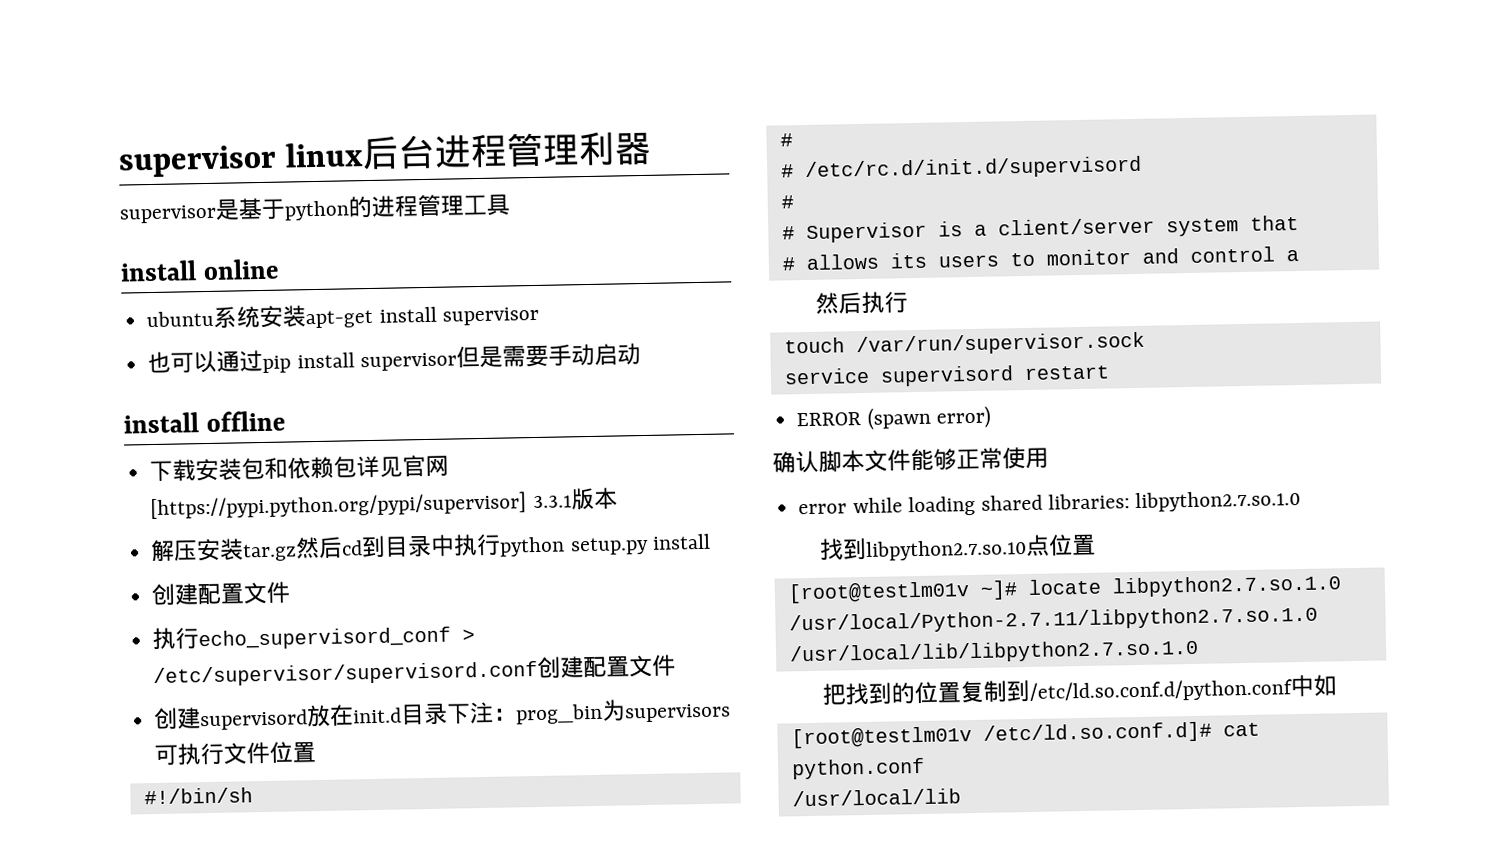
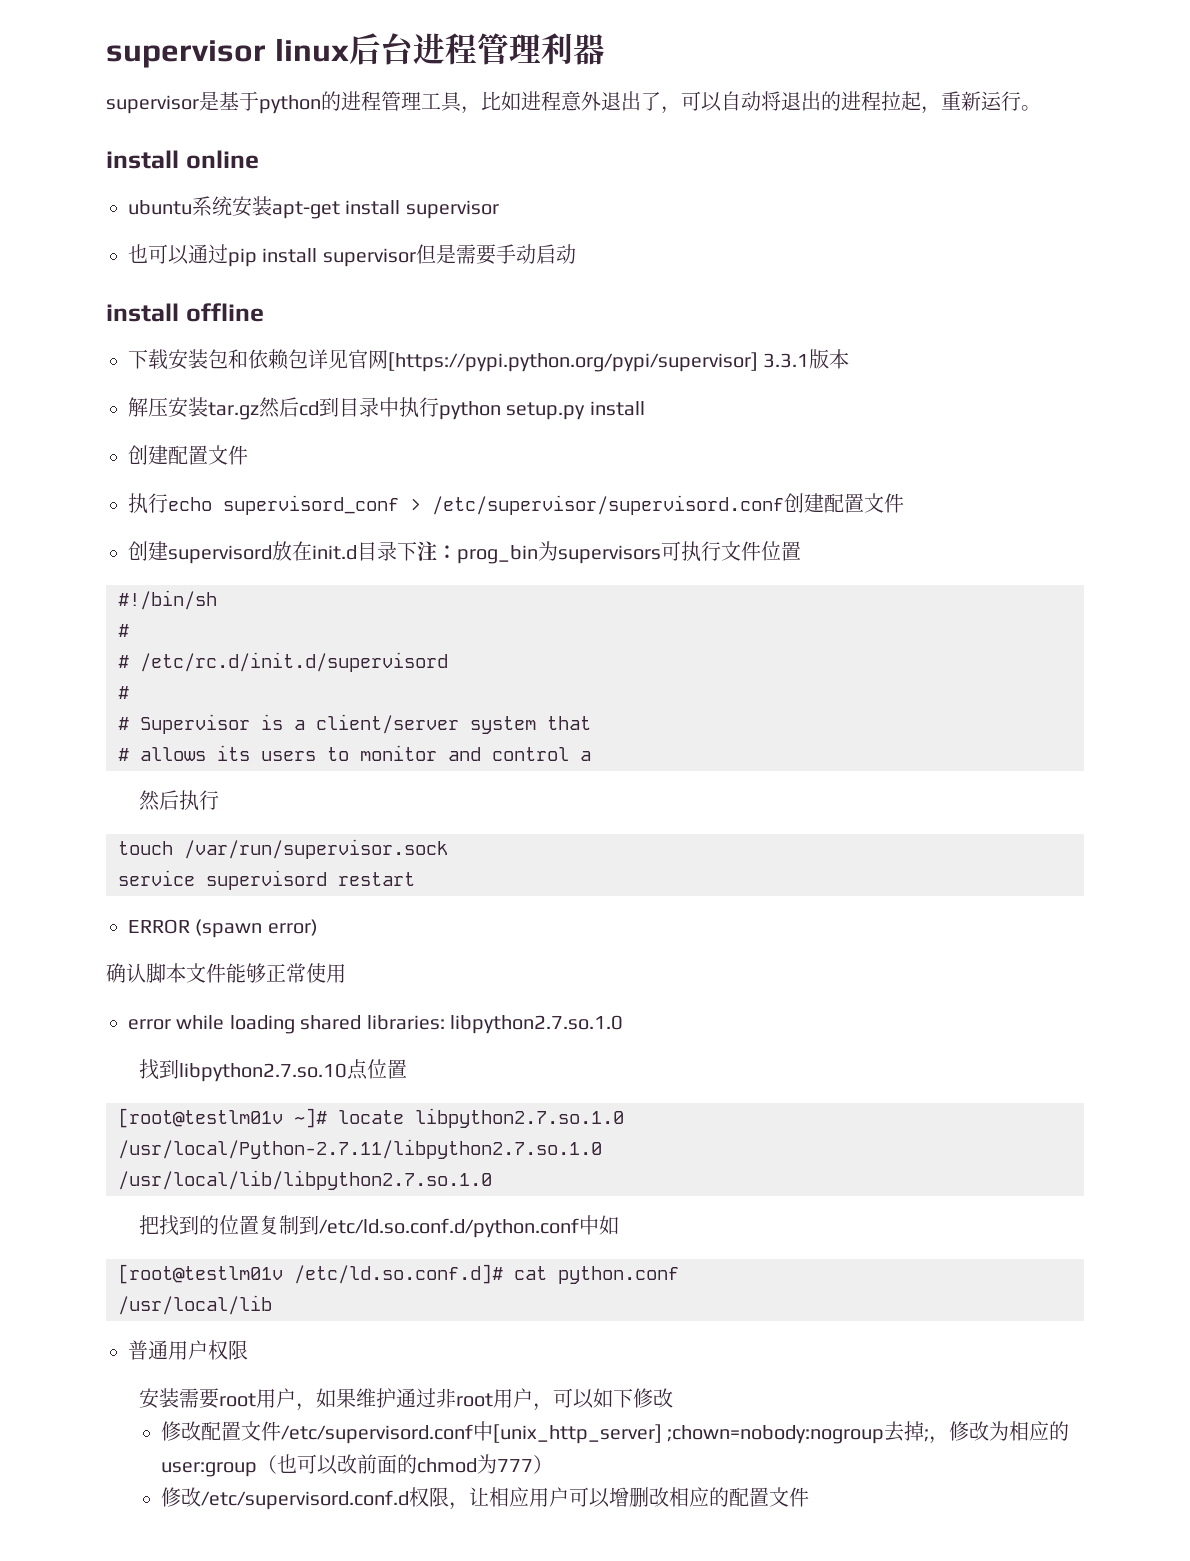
(510, 205) none -> [461,91,1041,114] ，比如进程意外退出了，可以自动将退出的进程拉起，重新运行。
[198,626,452,651] echo_supervisord_conf -> [168,495,399,515] echo supervisord_conf
(961, 797) none -> [128,1340,248,1360] [138,1388,673,1411] [160,1421,1070,1444] [160,1454,553,1477] [160,1487,809,1510] // 普通用户权限 // 安装需要root用户，如果维护通过非root用户，可以如下修改 // 修改配置文件/etc/supervisord.conf中[unix_http_server] ;chown=nobody:nogroup去掉;，修改为相应的user:group（也可以改前面的chmod为777） // 修改/etc/supervisord.conf.d权限，让相应用户可以增删改相应的配置文件

